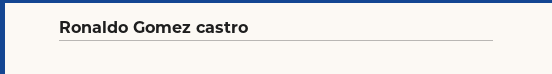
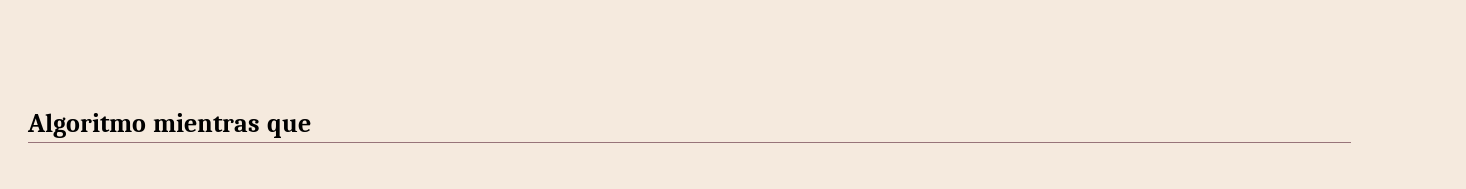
[59,21,248,33] Ronaldo Gomez castro -> [27,113,311,138] Algoritmo mientras que

